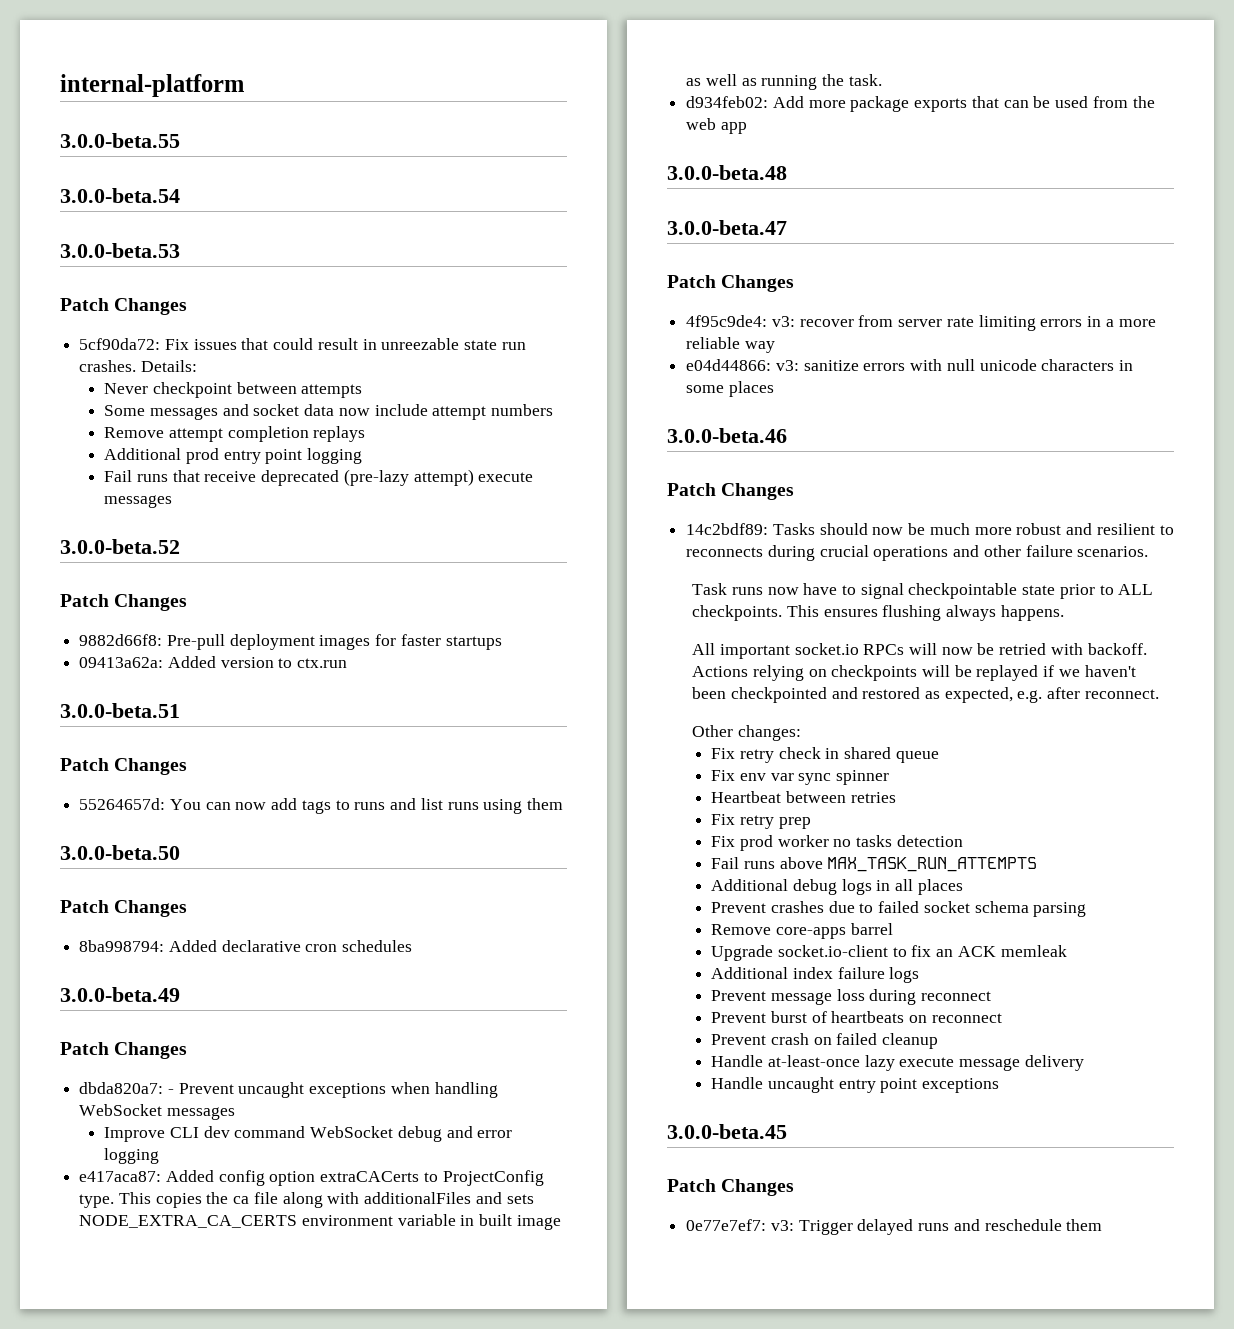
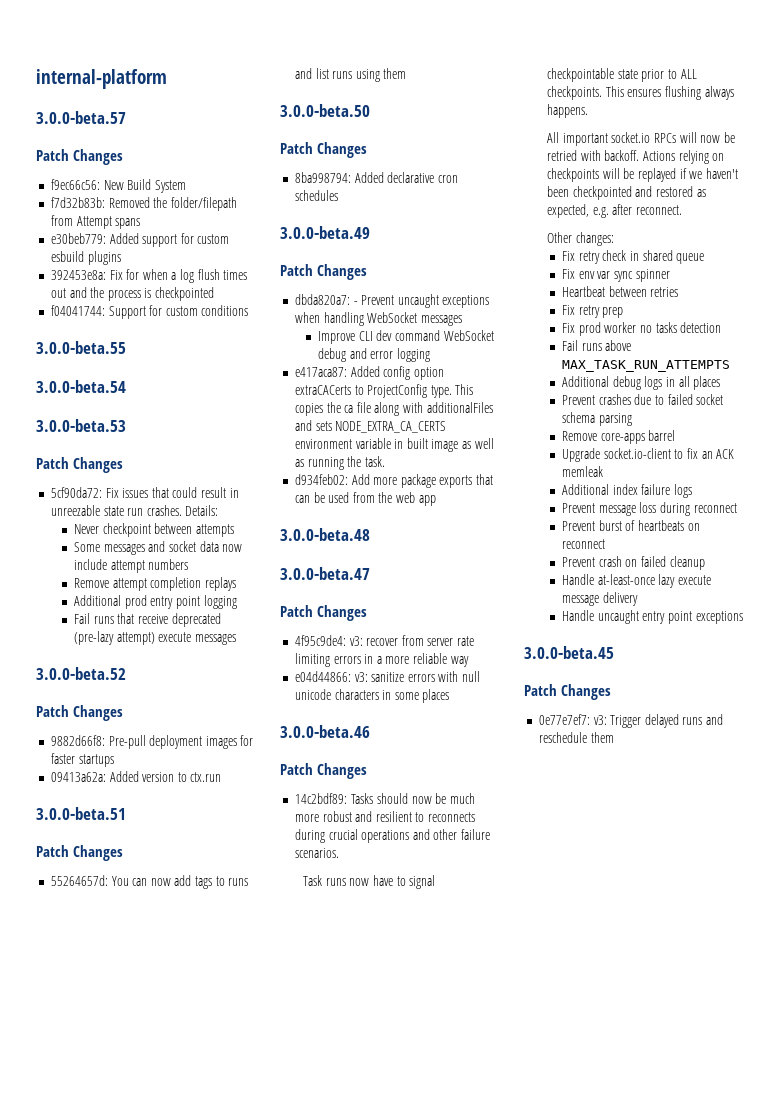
(244, 85) none -> [36,111,126,124] [36,149,124,165] [50,179,186,193] [50,197,237,211] [50,215,141,229] [50,233,230,247] [50,251,121,265] [50,269,248,283] [50,287,215,301] [50,305,249,319] // 3.0.0-beta.57 // Patch Changes // f9ec66c56: New Build System // f7d32b83b: Removed the folder/filepath from Attempt spans // e30beb779: Added support for custom esbuild plugins // 392453e8a: Fix for when a log flush times out and the process is checkpointed // f04041744: Support for custom conditions

